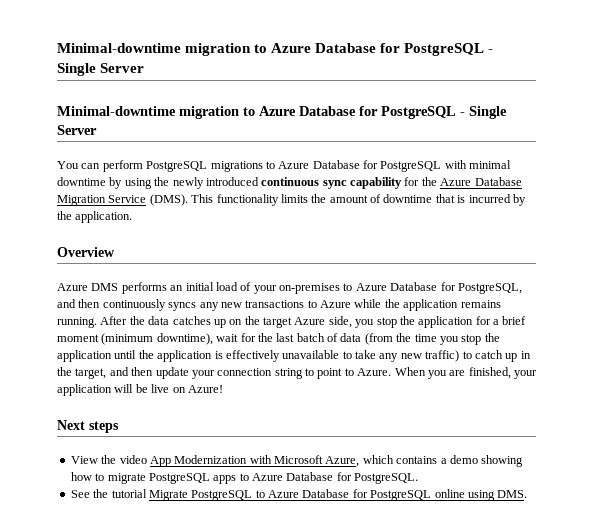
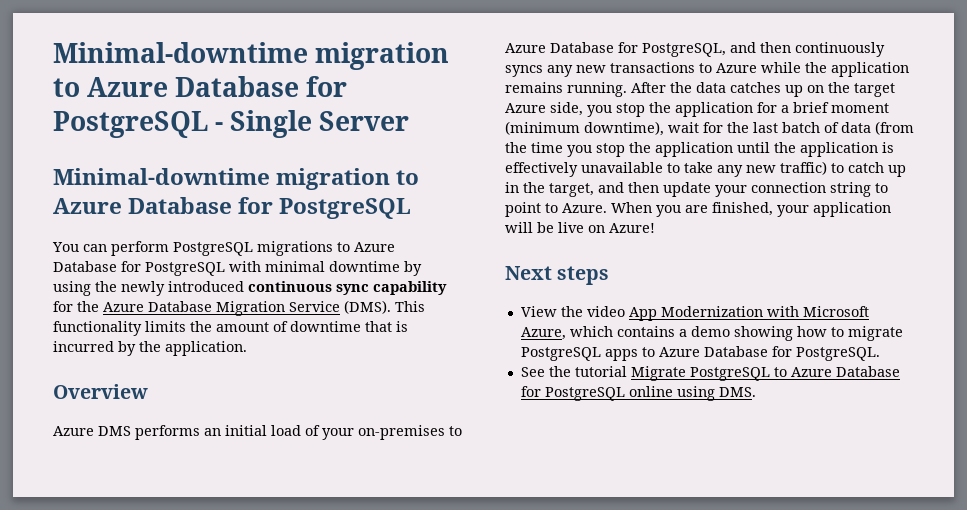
[460,106,507,119] [57,125,97,135] - Single Server -> (412, 208) none

